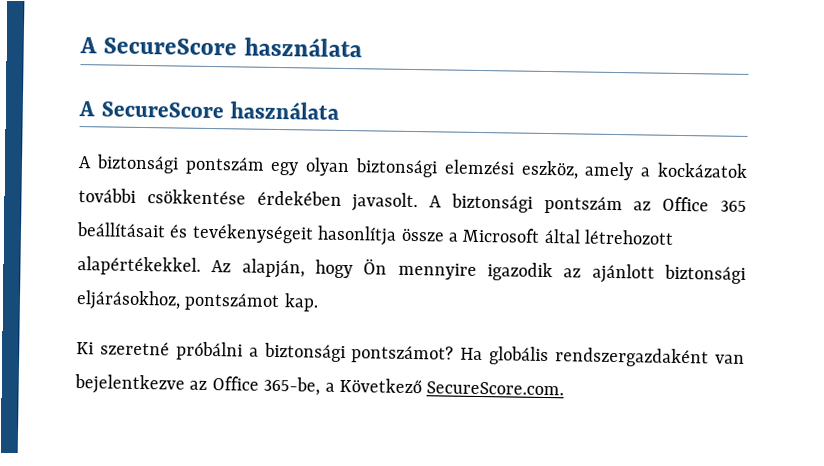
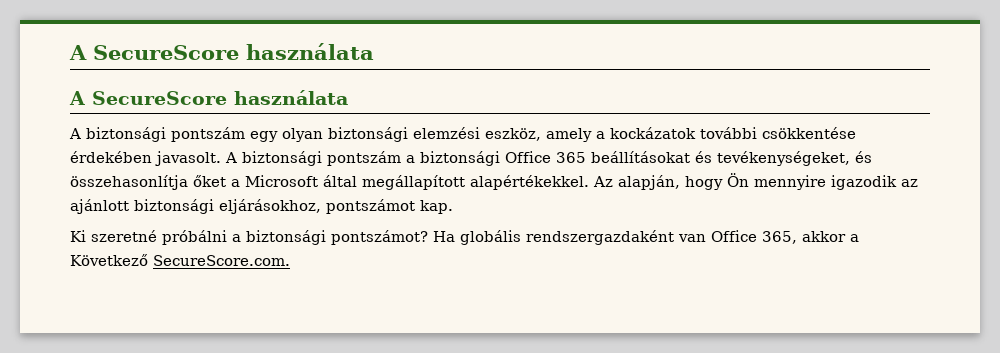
[633,196,748,212] [76,222,445,246] az Office 365 beállításait és tevékenységeit hasonlítja össze -> [406,151,872,166] [70,175,226,190] a biztonsági Office 365 beállításokat és tevékenységeket, és összehasonlítja őket
[584,229,675,245] létrehozott -> [362,175,465,190] megállapított
[74,374,321,396] bejelentkezve az Office 365-be, -> [711,230,846,244] Office 365, akkor

